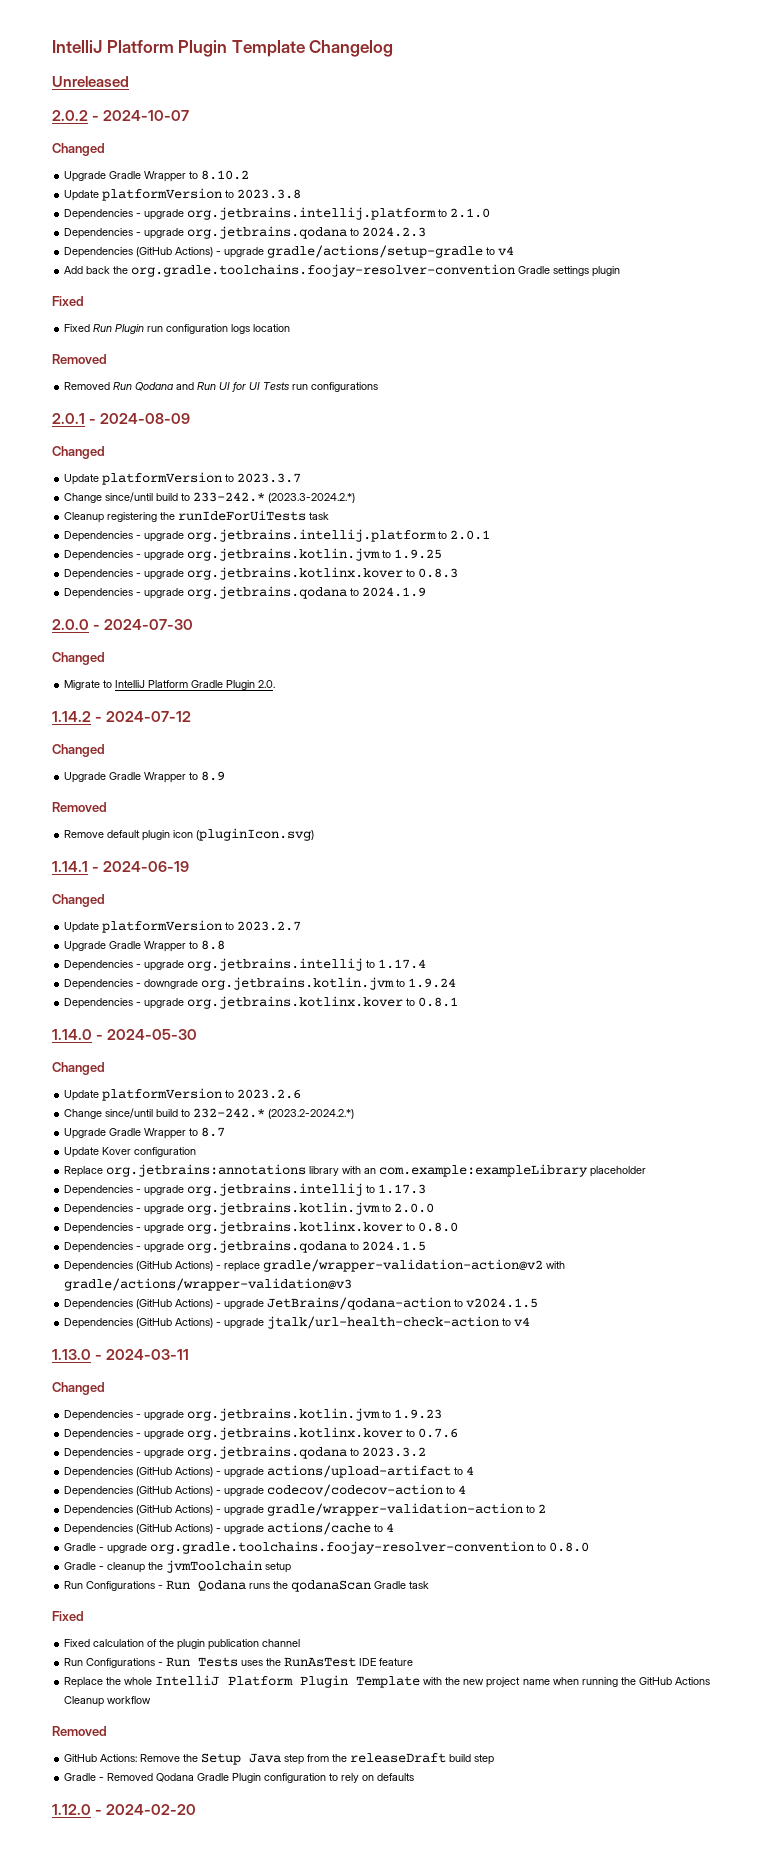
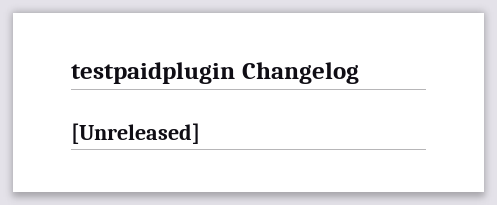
[52,40,394,57] [52,76,129,87] [52,110,190,121] [52,143,105,156] [64,170,250,182] [64,188,302,201] [64,207,491,220] [64,226,427,239] [64,245,515,258] [64,264,621,277] [52,296,84,306] [64,324,291,334] [52,354,107,364] [64,382,379,392] [52,413,191,424] [52,446,105,459] [64,472,302,485] [64,492,356,503] [64,510,330,523] [64,529,491,542] [64,548,443,561] [64,567,459,580] [64,586,427,599] [52,619,194,630] [52,652,105,665] [64,680,276,690] [52,711,192,722] [52,744,105,757] [64,771,226,783] [52,802,107,812] [64,828,315,841] [52,861,190,872] [52,894,105,907] [64,920,302,933] [64,940,226,952] [64,958,427,971] [64,977,457,990] [64,996,459,1009] [52,1029,198,1040] [52,1062,105,1075] [64,1088,302,1101] [64,1108,355,1119] [64,1127,226,1139] [64,1147,197,1158] [64,1164,647,1177] [64,1183,427,1196] [64,1202,435,1215] [64,1221,459,1234] [64,1240,427,1253] [64,1259,566,1272] [64,1278,353,1291] [64,1297,539,1310] [64,1316,531,1329] [52,1349,190,1360] [52,1382,105,1395] [64,1408,443,1421] [64,1427,459,1440] [64,1446,427,1459] [64,1465,475,1478] [64,1484,467,1497] [64,1503,547,1516] [64,1522,395,1535] [64,1541,590,1554] [64,1560,292,1573] [64,1580,430,1592] [52,1611,84,1621] [64,1639,301,1650] [64,1657,414,1668] [64,1675,711,1688] [64,1696,152,1707] [52,1726,107,1736] [64,1753,495,1765] [64,1773,415,1783] [52,1804,197,1815] IntelliJ Platform Plugin Template Changelog // Unreleased // 2.0.2 - 2024-10-07 // Changed // Upgrade Gradle Wrapper to 8.10.2 // Update platformVersion to 2023.3.8 // Dependencies - upgrade org.jetbrains.intellij.platform to 2.1.0 // Dependencies - upgrade org.jetbrains.qodana to 2024.2.3 // Dependencies (GitHub Actions) - upgrade gradle/actions/setup-gradle to v4 // Add back the org.gradle.toolchains.foojay-resolver-convention Gradle settings plugin // Fixed // Fixed Run Plugin run configuration logs location // Removed // Removed Run Qodana and Run UI for UI Tests run configurations // 2.0.1 - 2024-08-09 // Changed // Update platformVersion to 2023.3.7 // Change since/until build to 233-242.* (2023.3-2024.2.*) // Cleanup registering the runIdeForUiTests task // Dependencies - upgrade org.jetbrains.intellij.platform to 2.0.1 // Dependencies - upgrade org.jetbrains.kotlin.jvm to 1.9.25 // Dependencies - upgrade org.jetbrains.kotlinx.kover to 0.8.3 // Dependencies - upgrade org.jetbrains.qodana to 2024.1.9 // 2.0.0 - 2024-07-30 // Changed // Migrate to IntelliJ Platform Gradle Plugin 2.0. // 1.14.2 - 2024-07-12 // Changed // Upgrade Gradle Wrapper to 8.9 // Removed // Remove default plugin icon (pluginIcon.svg) // 1.14.1 - 2024-06-19 // Changed // Update platformVersion to 2023.2.7 // Upgrade Gradle Wrapper to 8.8 // Dependencies - upgrade org.jetbrains.intellij to 1.17.4 // Dependencies - downgrade org.jetbrains.kotlin.jvm to 1.9.24 // Dependencies - upgrade org.jetbrains.kotlinx.kover to 0.8.1 // 1.14.0 - 2024-05-30 // Changed // Update platformVersion to 2023.2.6 // Change since/until build to 232-242.* (2023.2-2024.2.*) // Upgrade Gradle Wrapper to 8.7 // Update Kover configuration // Replace org.jetbrains:annotations library with an com.example:exampleLibrary placeholder // Dependencies - upgrade org.jetbrains.intellij to 1.17.3 // Dependencies - upgrade org.jetbrains.kotlin.jvm to 2.0.0 // Dependencies - upgrade org.jetbrains.kotlinx.kover to 0.8.0 // Dependencies - upgrade org.jetbrains.qodana to 2024.1.5 // Dependencies (GitHub Actions) - replace gradle/wrapper-validation-action@v2 with gradle/actions/wrapper-validation@v3 // Dependencies (GitHub Actions) - upgrade JetBrains/qodana-action to v2024.1.5 // Dependencies (GitHub Actions) - upgrade jtalk/url-health-check-action to v4 // 1.13.0 - 2024-03-11 // Changed // Dependencies - upgrade org.jetbrains.kotlin.jvm to 1.9.23 // Dependencies - upgrade org.jetbrains.kotlinx.kover to 0.7.6 // Dependencies - upgrade org.jetbrains.qodana to 2023.3.2 // Dependencies (GitHub Actions) - upgrade actions/upload-artifact to 4 // Dependencies (GitHub Actions) - upgrade codecov/codecov-action to 4 // Dependencies (GitHub Actions) - upgrade gradle/wrapper-validation-action to 2 // Dependencies (GitHub Actions) - upgrade actions/cache to 4 // Gradle - upgrade org.gradle.toolchains.foojay-resolver-convention to 0.8.0 // Gradle - cleanup the jvmToolchain setup // Run Configurations - Run Qodana runs the qodanaScan Gradle task // Fixed // Fixed calculation of the plugin publication channel // Run Configurations - Run Tests uses the RunAsTest IDE feature // Replace the whole IntelliJ Platform Plugin Template with the new project name when running the GitHub Actions Cleanup workflow // Removed // GitHub Actions: Remove the Setup Java step from the releaseDraft build step // Gradle - Removed Qodana Gradle Plugin configuration to rely on defaults // 1.12.0 - 2024-02-20 -> [71,62,359,84] [71,123,200,144] testpaidplugin Changelog // [Unreleased]

